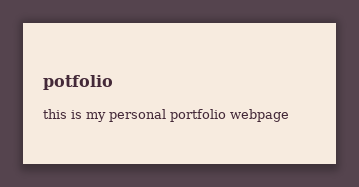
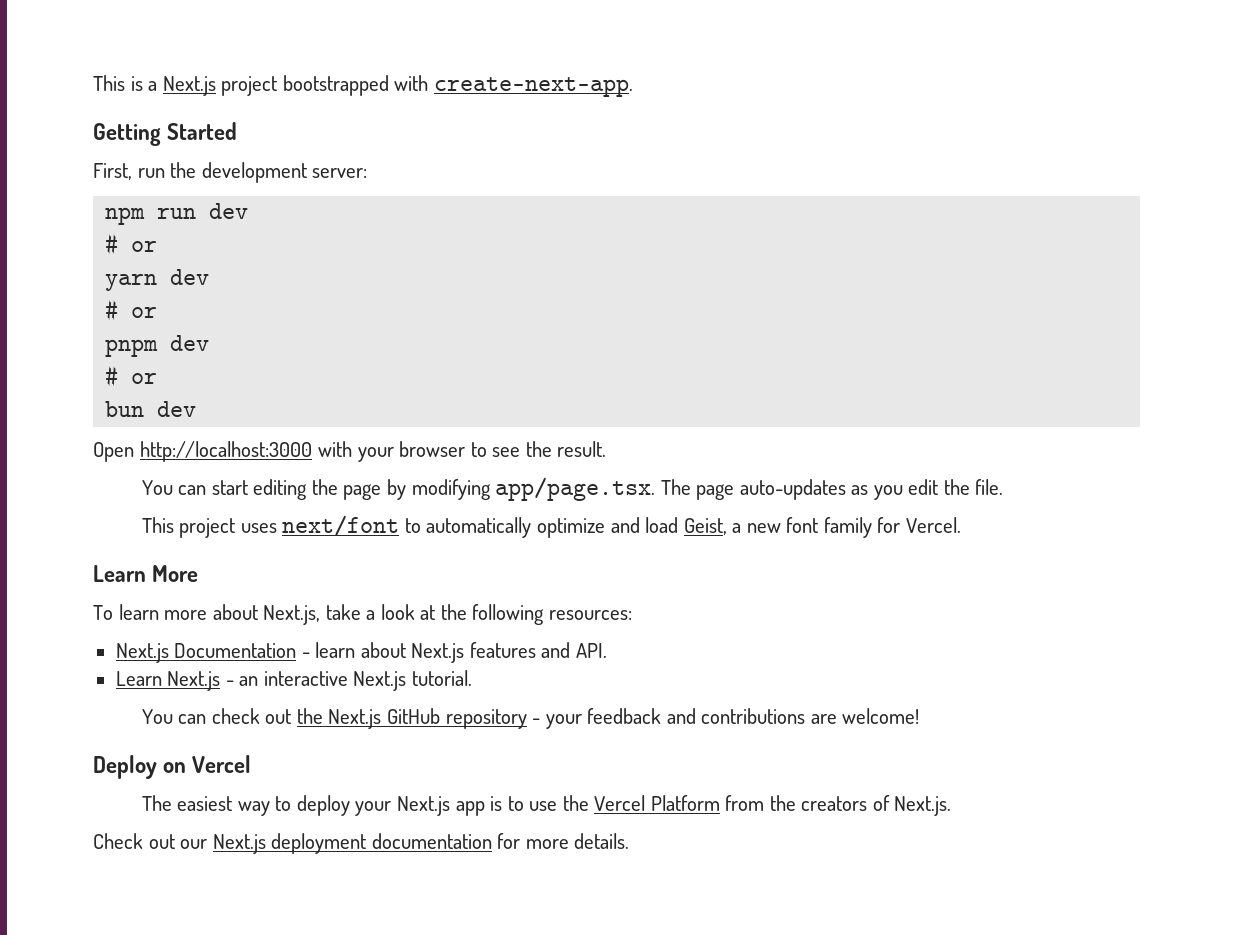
[43,75,113,90] [43,109,289,122] potfolio // this is my personal portfolio webpage -> [93,75,633,97] [93,122,238,146] [93,162,368,183] [105,203,249,225] [105,233,158,255] [105,269,210,291] [105,299,158,321] [105,335,210,357] [105,365,158,387] [105,401,197,417] [93,441,607,462] [141,477,1004,501] [141,515,961,538] [93,565,199,582] [93,604,632,625] [115,642,607,663] [115,670,472,691] [141,708,920,729] [93,755,252,779] [141,795,952,816] [93,833,630,854] This is a Next.js project bootstrapped with create-next-app. // Getting Started // First, run the development server: // npm run dev // # or // yarn dev // # or // pnpm dev // # or // bun dev // Open http://localhost:3000 with your browser to see the result. // You can start editing the page by modifying app/page.tsx. The page auto-updates as you edit the file. // This project uses next/font to automatically optimize and load Geist, a new font family for Vercel. // Learn More // To learn more about Next.js, take a look at the following resources: // Next.js Documentation - learn about Next.js features and API. // Learn Next.js - an interactive Next.js tutorial. // You can check out the Next.js GitHub repository - your feedback and contributions are welcome! // Deploy on Vercel // The easiest way to deploy your Next.js app is to use the Vercel Platform from the creators of Next.js. // Check out our Next.js deployment documentation for more details.

